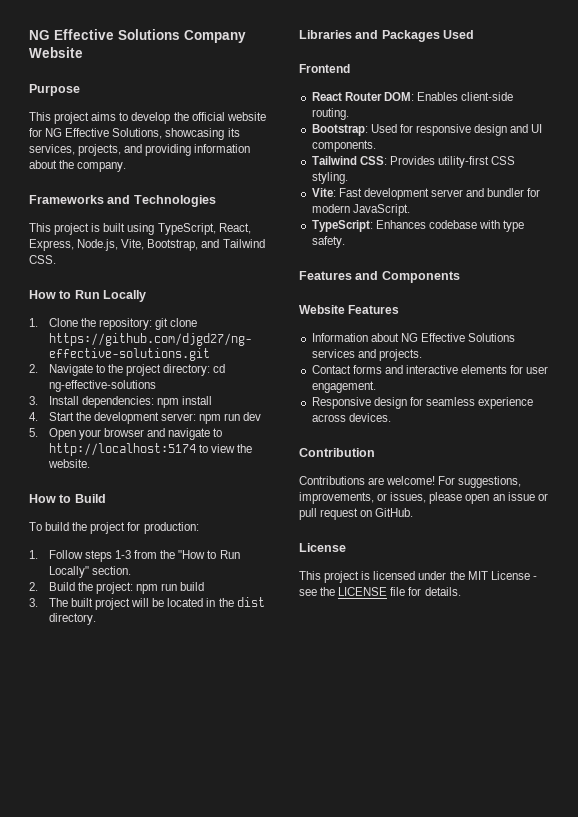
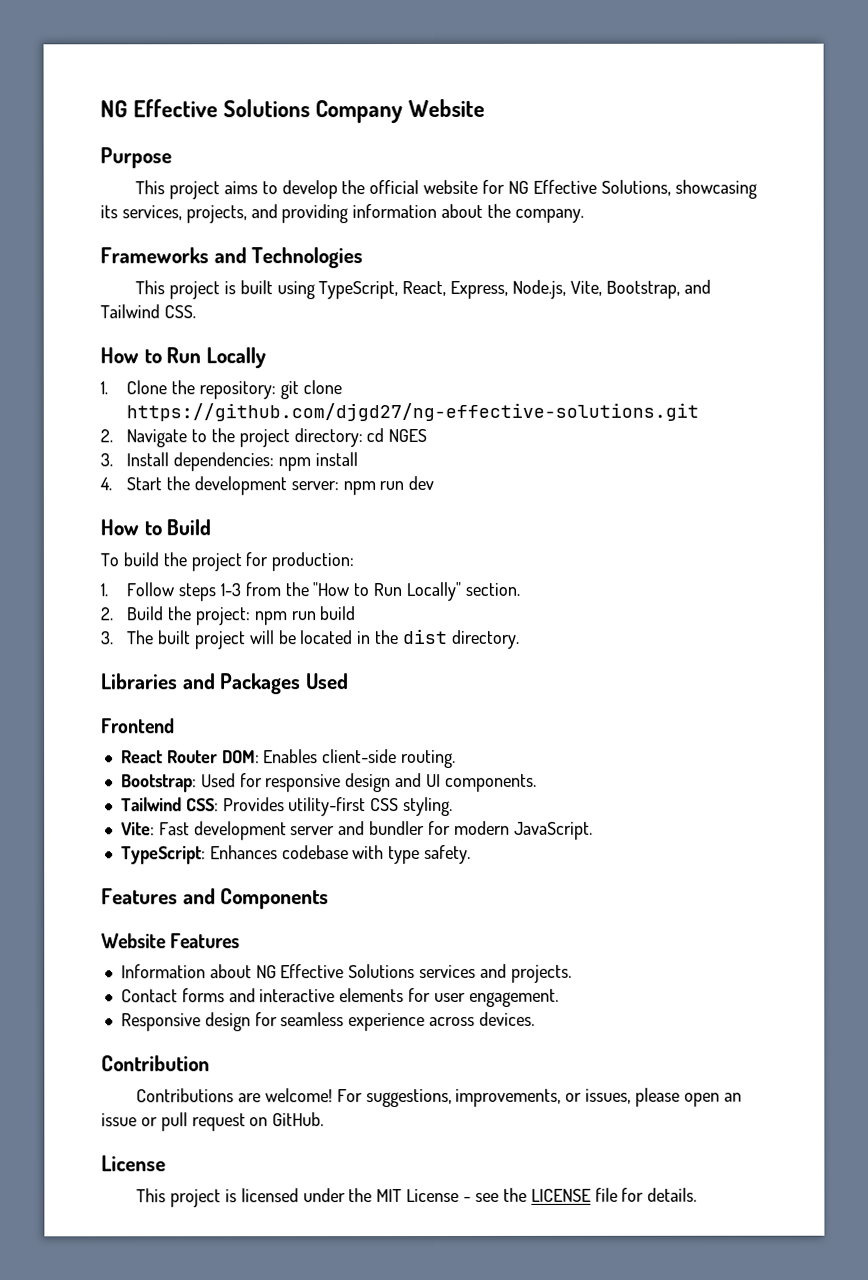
[48,380,156,392] ng-effective-solutions -> [388,429,428,443] NGES
[29,428,223,440] [48,443,253,456] [47,459,90,468] // 5. Open your browser and navigate to http://localhost:5174 to view the website. -> (435, 483) none

